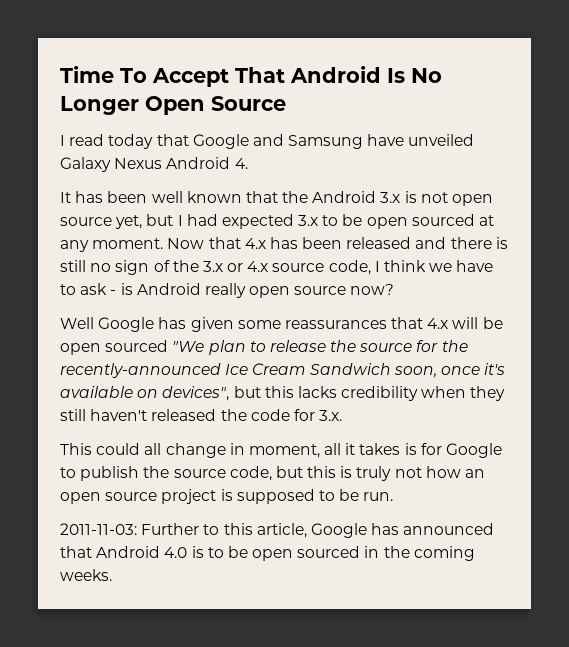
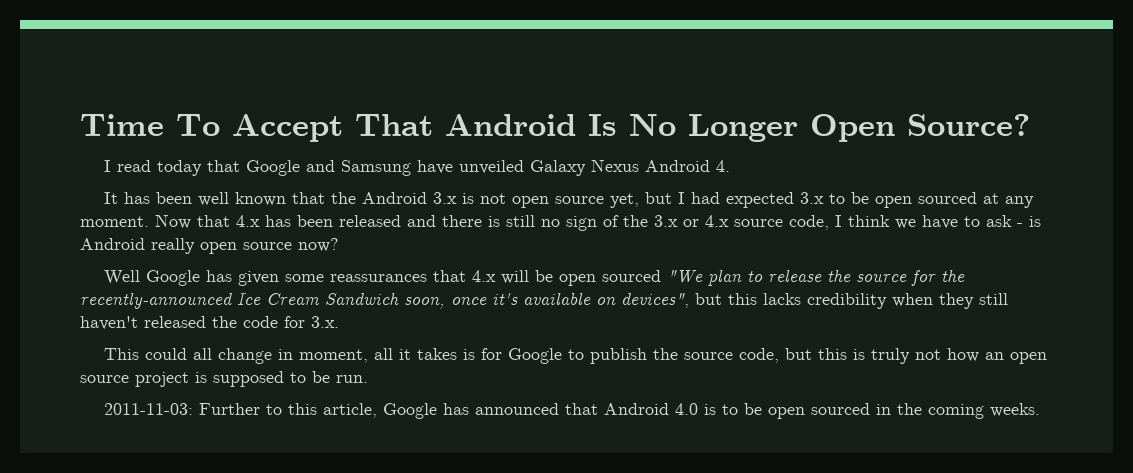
[211,96,286,111] Source -> [907,114,1030,136] Source?

